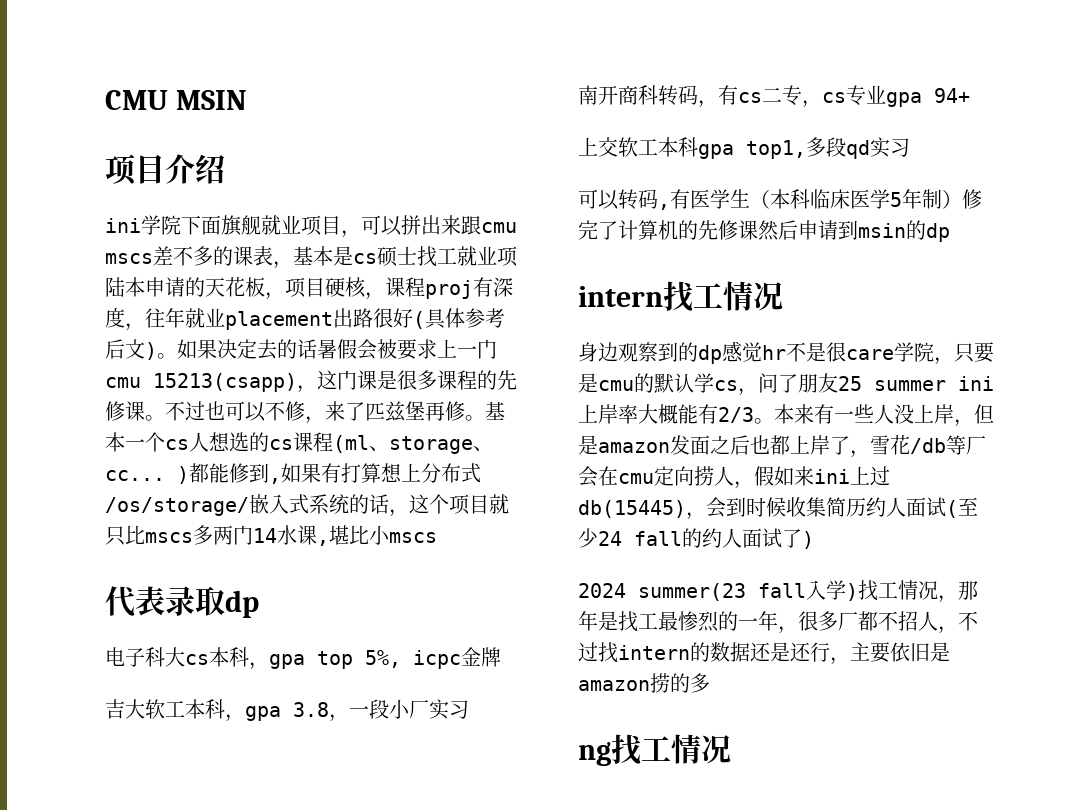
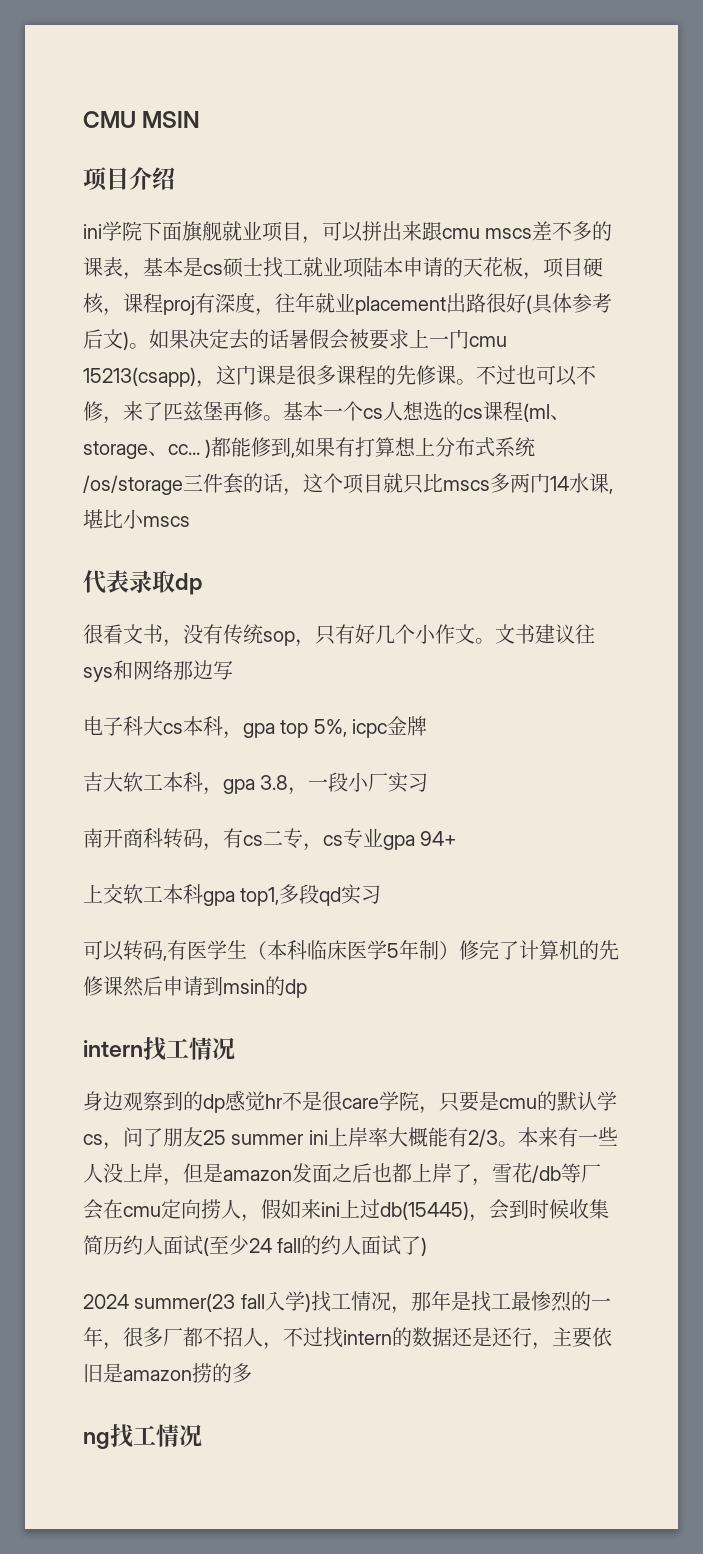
[105,494,349,516] /os/storage/嵌入式系统 -> [495,437,536,457] [83,473,243,495] 系统/os/storage三件套
(259, 604) none -> [83,624,595,647] [83,660,233,682] // 很看文书，没有传统sop，只有好几个小作文。文书建议往sys和网络那边写

